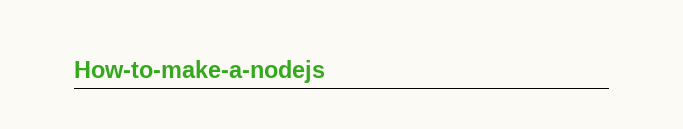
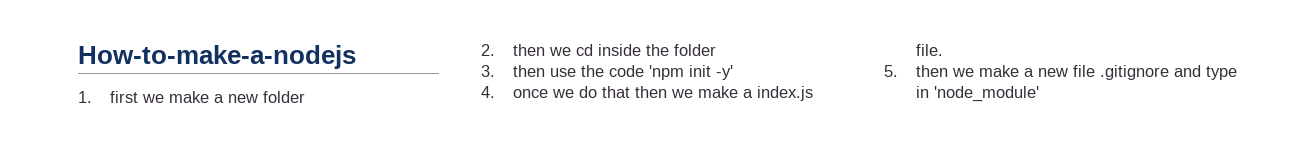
(325, 71) none -> [78,91,306,103] [481,44,717,56] [481,65,734,80] [481,86,814,101] [916,44,944,56] [884,65,1238,80] [916,86,1040,102] // 1. first we make a new folder // 2. then we cd inside the folder // 3. then use the code 'npm init -y' // 4. once we do that then we make a index.js file. // 5. then we make a new file .gitignore and type in 'node_module'

